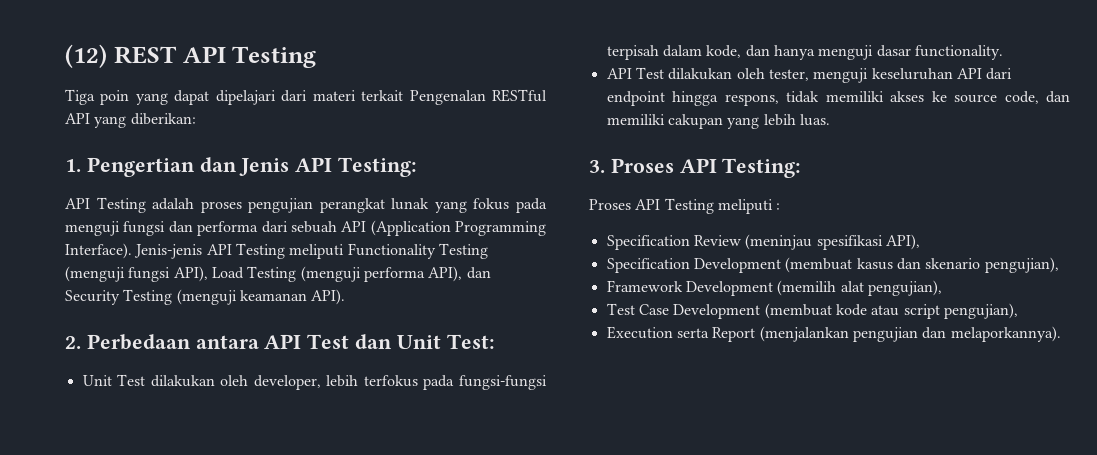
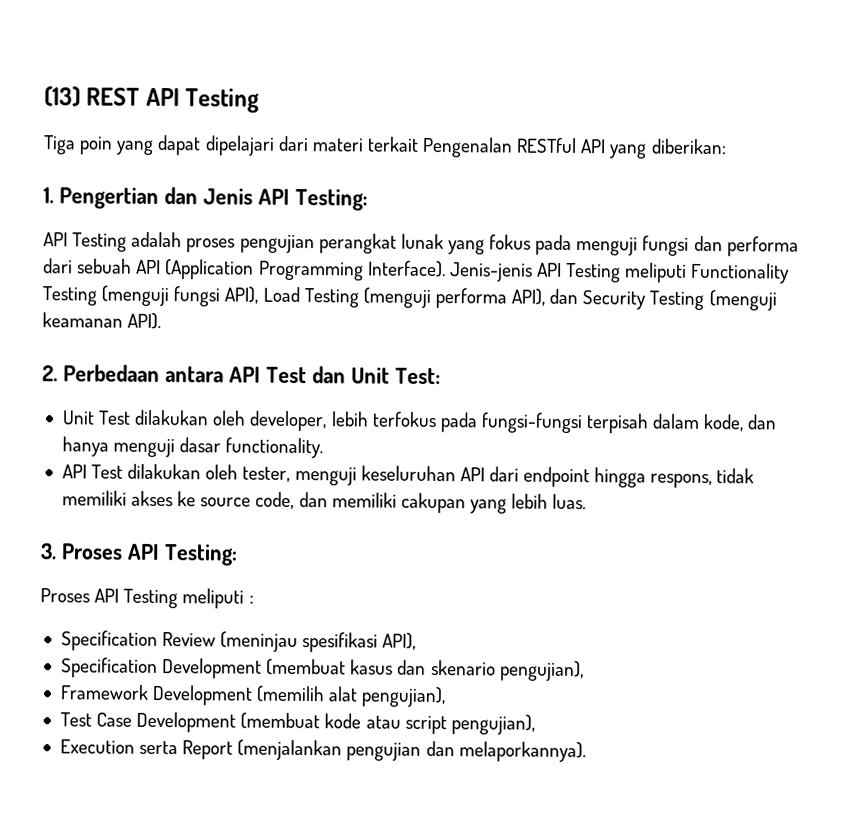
[65,44,107,68] (12) -> [44,86,81,107] (13)

